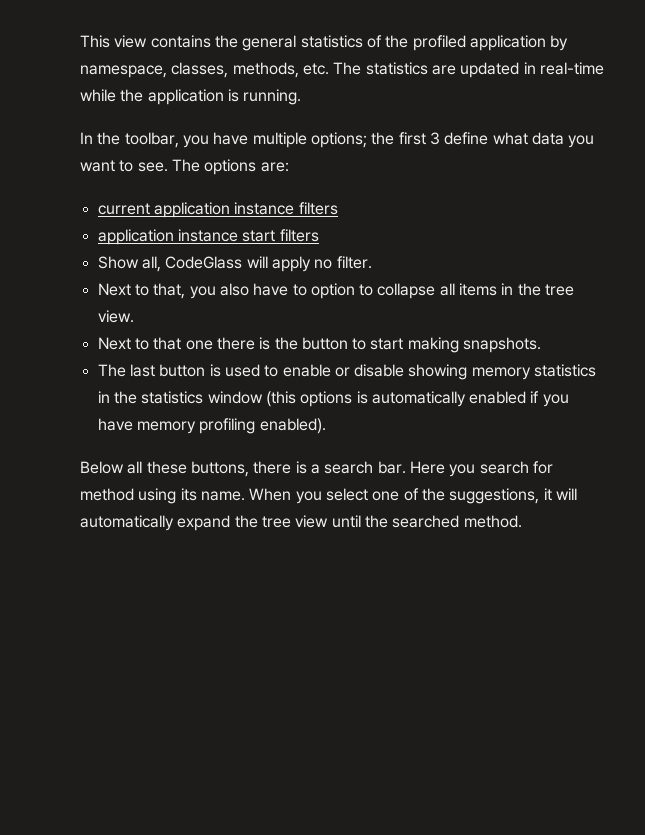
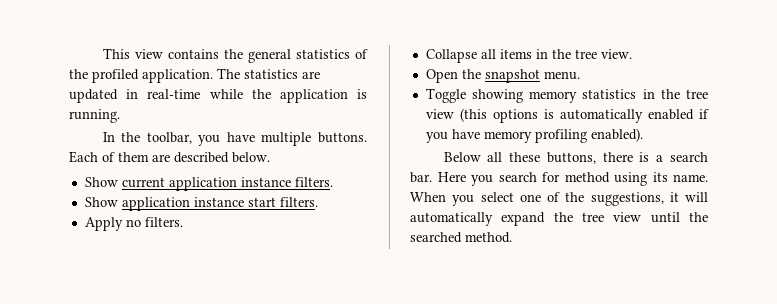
[469,35,569,51] [80,62,329,78] application by namespace, classes, methods, etc. -> [142,69,213,83] application.
[310,132,595,148] [80,159,289,175] options; the first 3 define what data you want to see. The options are: // -> [318,132,368,143] [69,151,270,163] [84,177,118,187] buttons. Each of them are described below. // Show
[298,202,338,215] filters // -> [294,177,333,187] [84,197,118,207] filters. // Show
[279,229,319,242] [97,256,372,272] [97,283,436,299] filters // Show all, CodeGlass will apply no filter. // Next to that, you also have to option to collapse -> [279,197,318,207] [84,217,183,231] [425,49,477,63] filters. // Apply no filters. // Collapse
[97,337,542,353] [97,364,405,377] Next to that one there is the button to start making snapshots. // The last button is used to enable or disable -> [425,69,580,83] [425,88,466,103] Open the snapshot menu. // Toggle
[141,391,263,404] statistics window -> [686,89,708,99] [425,109,454,119] tree view

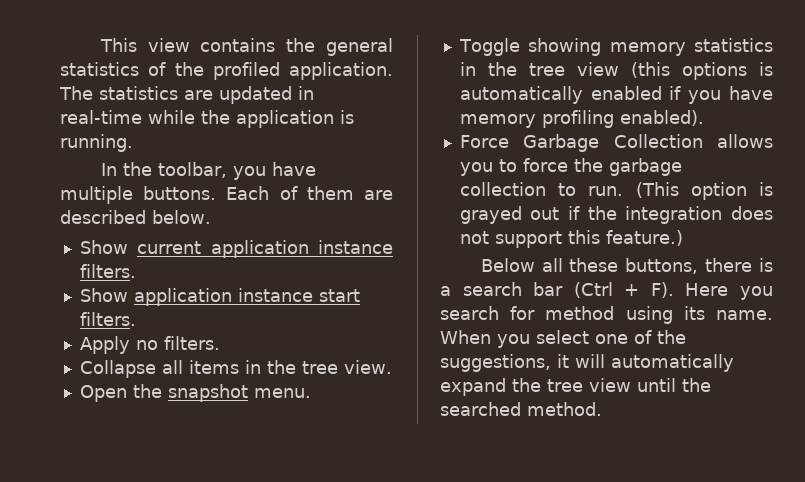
(643, 135) none -> [459,134,773,152] [459,158,682,176] [459,182,773,200] [459,206,773,224] [459,230,683,248] // Force Garbage Collection allows you to force the garbage collection to run. (This option is grayed out if the integration does not support this feature.)
[410,172,432,183] bar. -> [533,282,674,298] bar (Ctrl + F).

